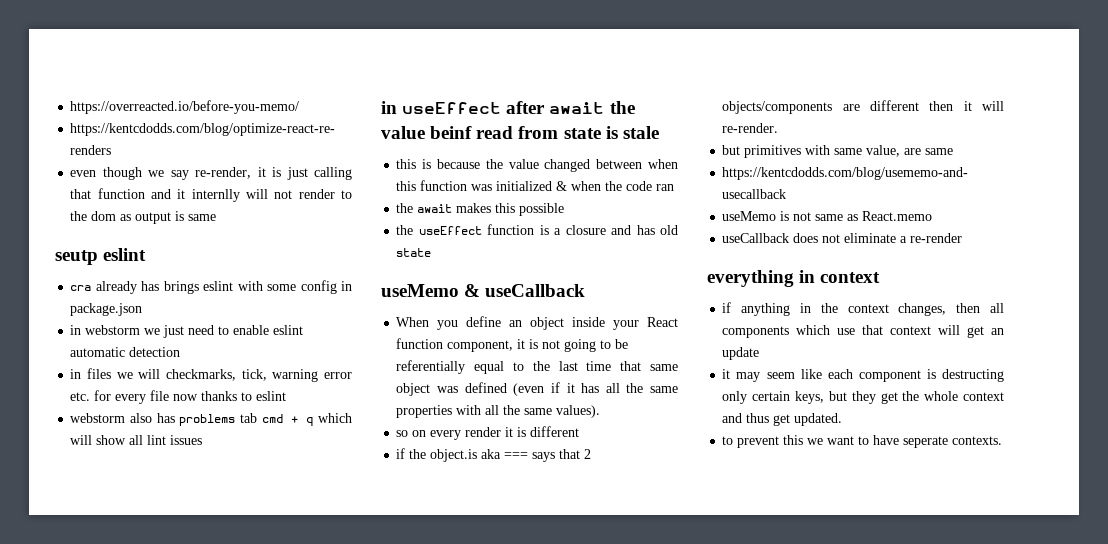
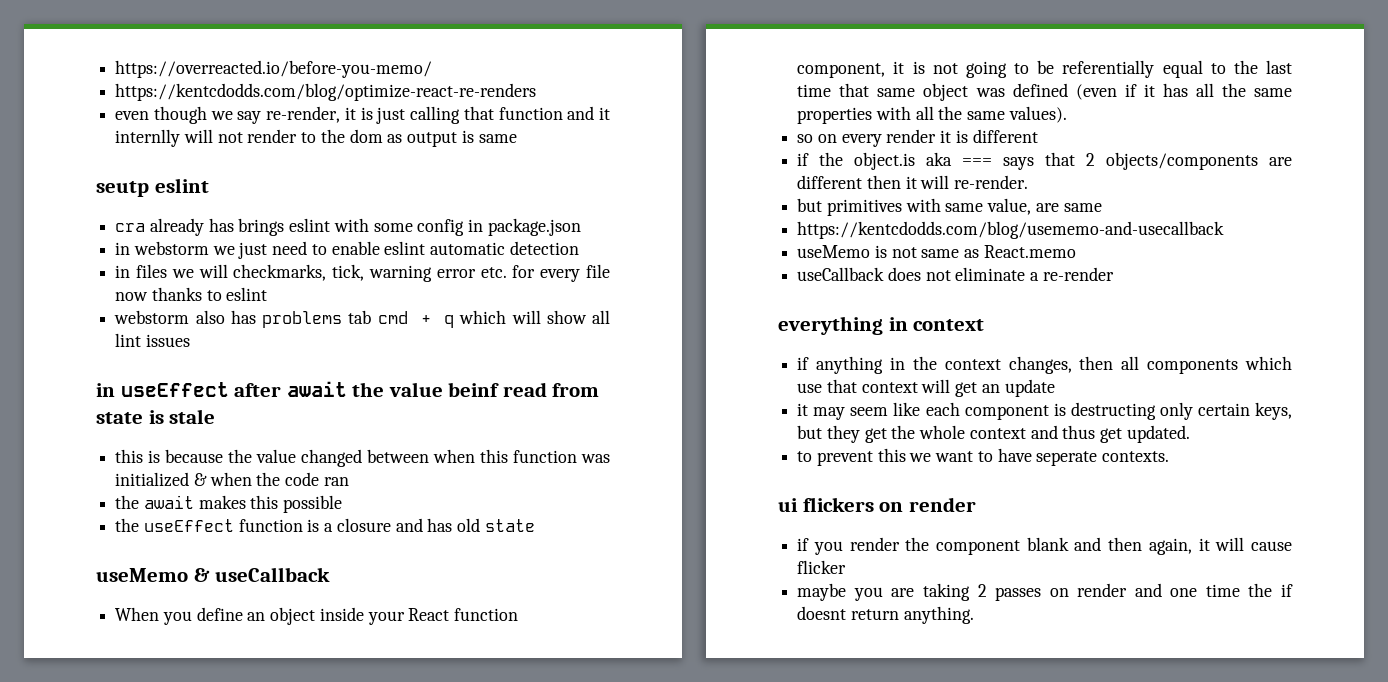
(1003, 440) none -> [778,497,976,512] [797,537,1292,555] [797,560,847,574] [797,583,1293,601] [797,606,974,624] // ui flickers on render // if you render the component blank and then again, it will cause flicker // maybe you are taking 2 passes on render and one time the if doesnt return anything.

